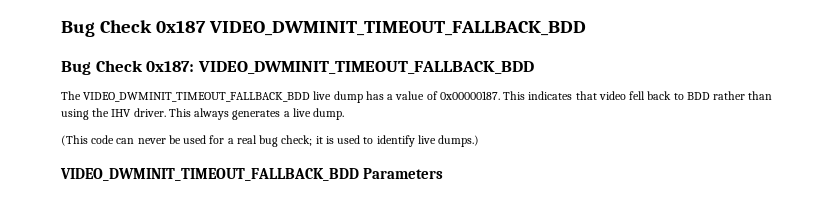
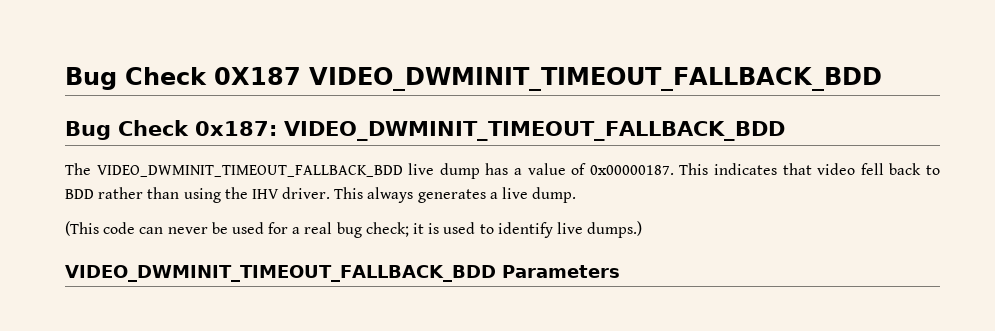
[61,20,207,37] Bug Check 0x187 -> [65,67,301,90] Bug Check 0X187

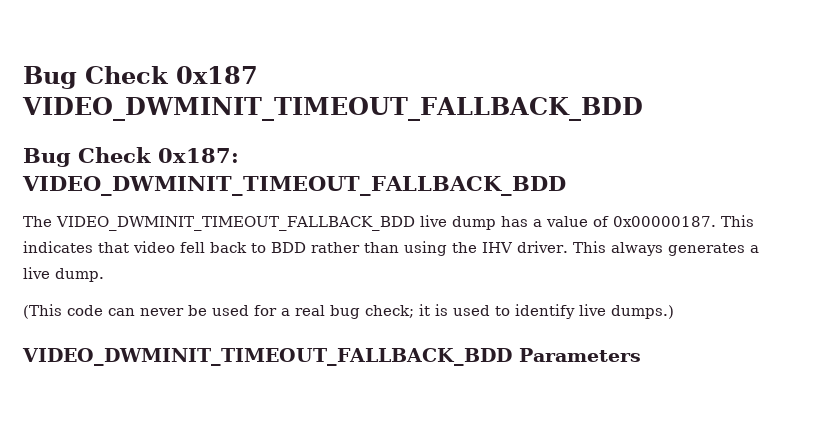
[65,67,301,90] Bug Check 0X187 -> [23,66,258,89] Bug Check 0x187

